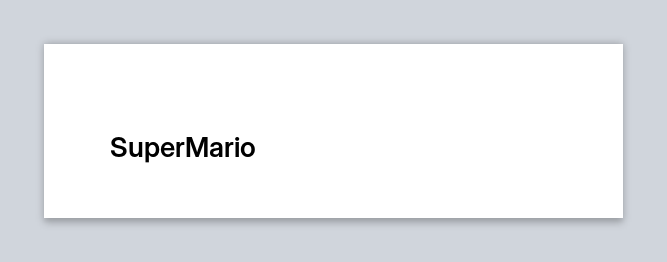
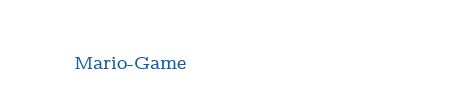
[110,137,256,163] SuperMario -> [74,57,186,69] Mario-Game

